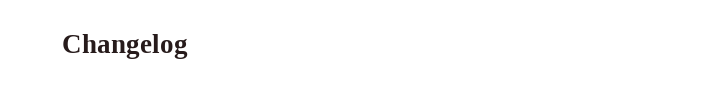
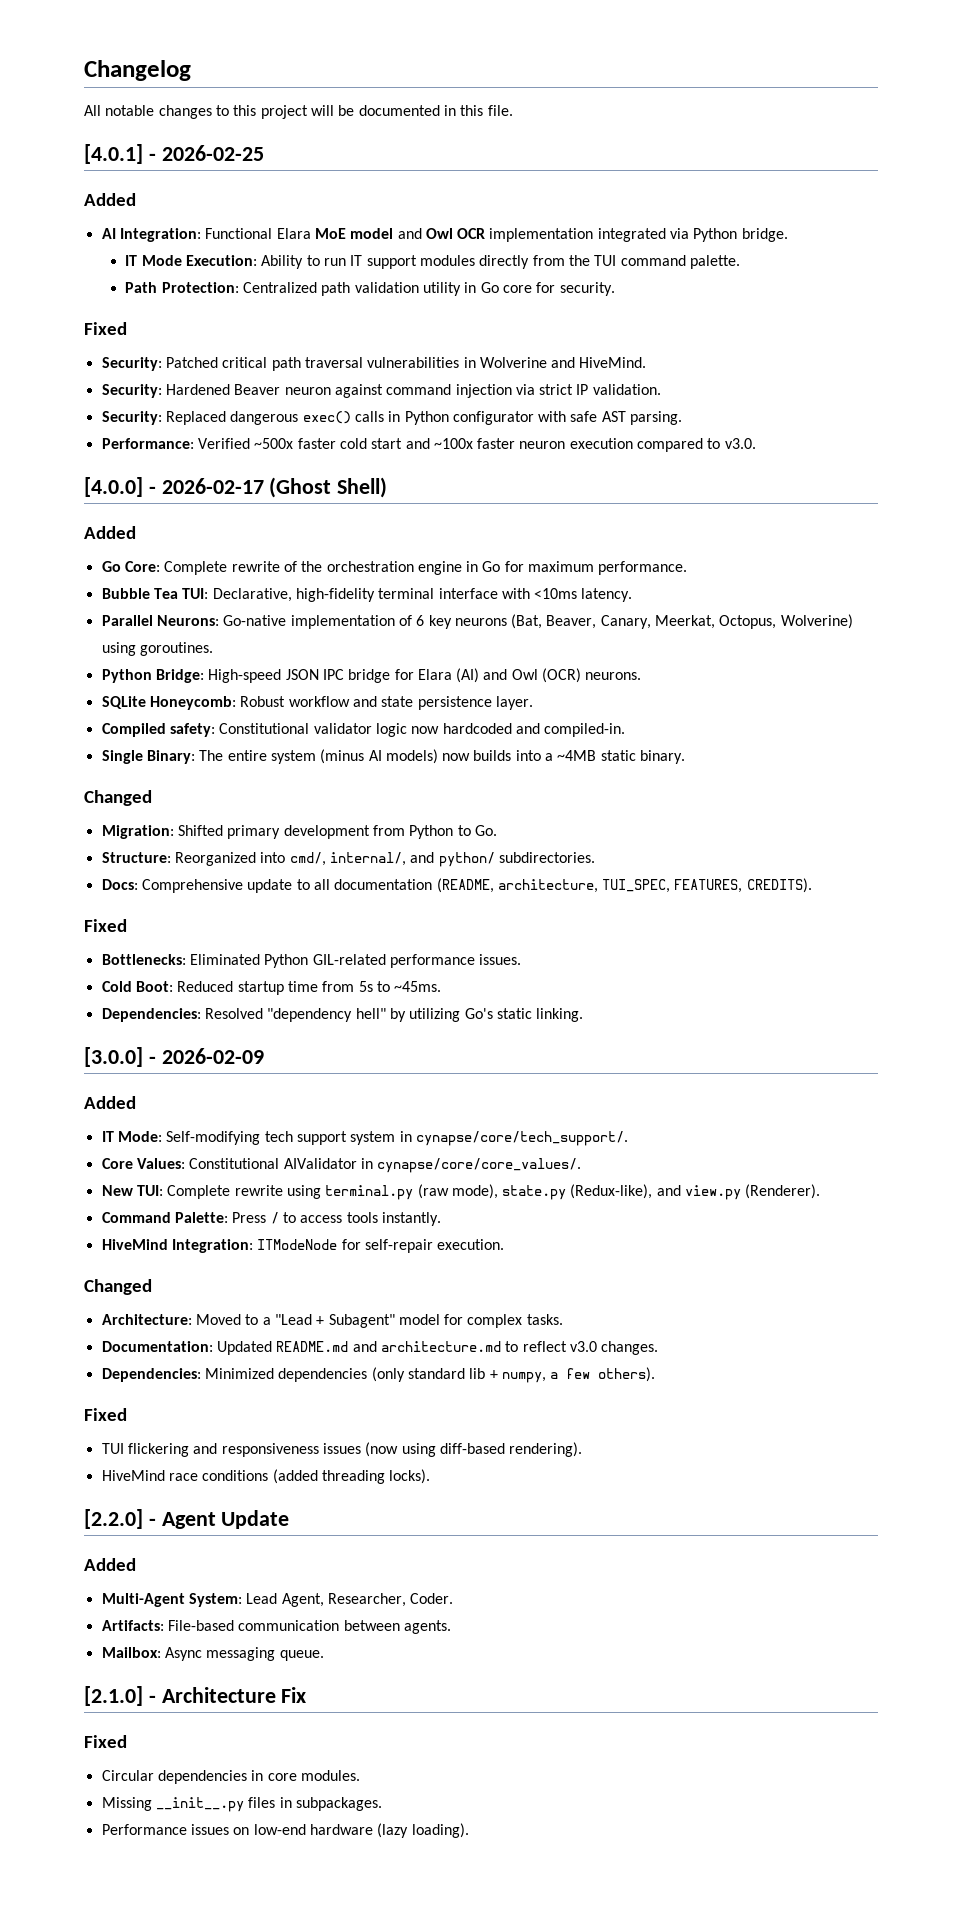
(188, 46) none -> [84,105,513,119] [84,144,264,164] [84,193,136,206] [101,228,788,242] [125,255,740,269] [125,282,615,296] [84,322,127,335] [101,357,647,371] [101,384,661,398] [101,411,683,425] [101,438,756,452] [84,477,388,498] [84,526,136,539] [101,561,688,575] [101,588,633,602] [101,614,853,629] [101,642,213,656] [101,668,642,683] [101,696,533,710] [101,723,626,737] [101,749,686,764] [84,790,152,806] [101,825,497,839] [101,852,595,867] [101,878,812,893] [84,919,127,932] [101,954,522,968] [101,981,442,995] [101,1008,584,1022] [84,1047,264,1067] [84,1096,136,1109] [101,1131,628,1146] [101,1158,582,1173] [101,1184,821,1200] [101,1212,441,1226] [101,1239,505,1253] [84,1279,152,1295] [101,1314,563,1328] [101,1341,659,1355] [101,1367,656,1383] [84,1408,127,1421] [101,1442,583,1457] [101,1469,431,1484] [84,1509,290,1529] [84,1558,136,1571] [101,1593,454,1607] [101,1620,451,1634] [101,1647,324,1661] [84,1686,307,1706] [84,1735,127,1748] [101,1770,360,1784] [101,1797,382,1812] [101,1823,469,1838] // All notable changes to this project will be documented in this file. // [4.0.1] - 2026-02-25 // Added // AI Integration: Functional Elara MoE model and Owl OCR implementation integrated via Python bridge. // IT Mode Execution: Ability to run IT support modules directly from the TUI command palette. // Path Protection: Centralized path validation utility in Go core for security. // Fixed // Security: Patched critical path traversal vulnerabilities in Wolverine and HiveMind. // Security: Hardened Beaver neuron against command injection via strict IP validation. // Security: Replaced dangerous exec() calls in Python configurator with safe AST parsing. // Performance: Verified ~500x faster cold start and ~100x faster neuron execution compared to v3.0. // [4.0.0] - 2026-02-17 (Ghost Shell) // Added // Go Core: Complete rewrite of the orchestration engine in Go for maximum performance. // Bubble Tea TUI: Declarative, high-fidelity terminal interface with <10ms latency. // Parallel Neurons: Go-native implementation of 6 key neurons (Bat, Beaver, Canary, Meerkat, Octopus, Wolverine) using goroutines. // Python Bridge: High-speed JSON IPC bridge for Elara (AI) and Owl (OCR) neurons. // SQLite Honeycomb: Robust workflow and state persistence layer. // Compiled safety: Constitutional validator logic now hardcoded and compiled-in. // Single Binary: The entire system (minus AI models) now builds into a ~4MB static binary. // Changed // Migration: Shifted primary development from Python to Go. // Structure: Reorganized into cmd/, internal/, and python/ subdirectories. // Docs: Comprehensive update to all documentation (README, architecture, TUI_SPEC, FEATURES, CREDITS). // Fixed // Bottlenecks: Eliminated Python GIL-related performance issues. // Cold Boot: Reduced startup time from 5s to ~45ms. // Dependencies: Resolved "dependency hell" by utilizing Go's static linking. // [3.0.0] - 2026-02-09 // Added // IT Mode: Self-modifying tech support system in cynapse/core/tech_support/. // Core Values: Constitutional AIValidator in cynapse/core/core_values/. // New TUI: Complete rewrite using terminal.py (raw mode), state.py (Redux-like), and view.py (Renderer). // Command Palette: Press / to access tools instantly. // HiveMind Integration: ITModeNode for self-repair execution. // Changed // Architecture: Moved to a "Lead + Subagent" model for complex tasks. // Documentation: Updated README.md and architecture.md to reflect v3.0 changes. // Dependencies: Minimized dependencies (only standard lib + numpy, a few others). // Fixed // TUI flickering and responsiveness issues (now using diff-based rendering). // HiveMind race conditions (added threading locks). // [2.2.0] - Agent Update // Added // Multi-Agent System: Lead Agent, Researcher, Coder. // Artifacts: File-based communication between agents. // Mailbox: Async messaging queue. // [2.1.0] - Architecture Fix // Fixed // Circular dependencies in core modules. // Missing __init__.py files in subpackages. // Performance issues on low-end hardware (lazy loading).

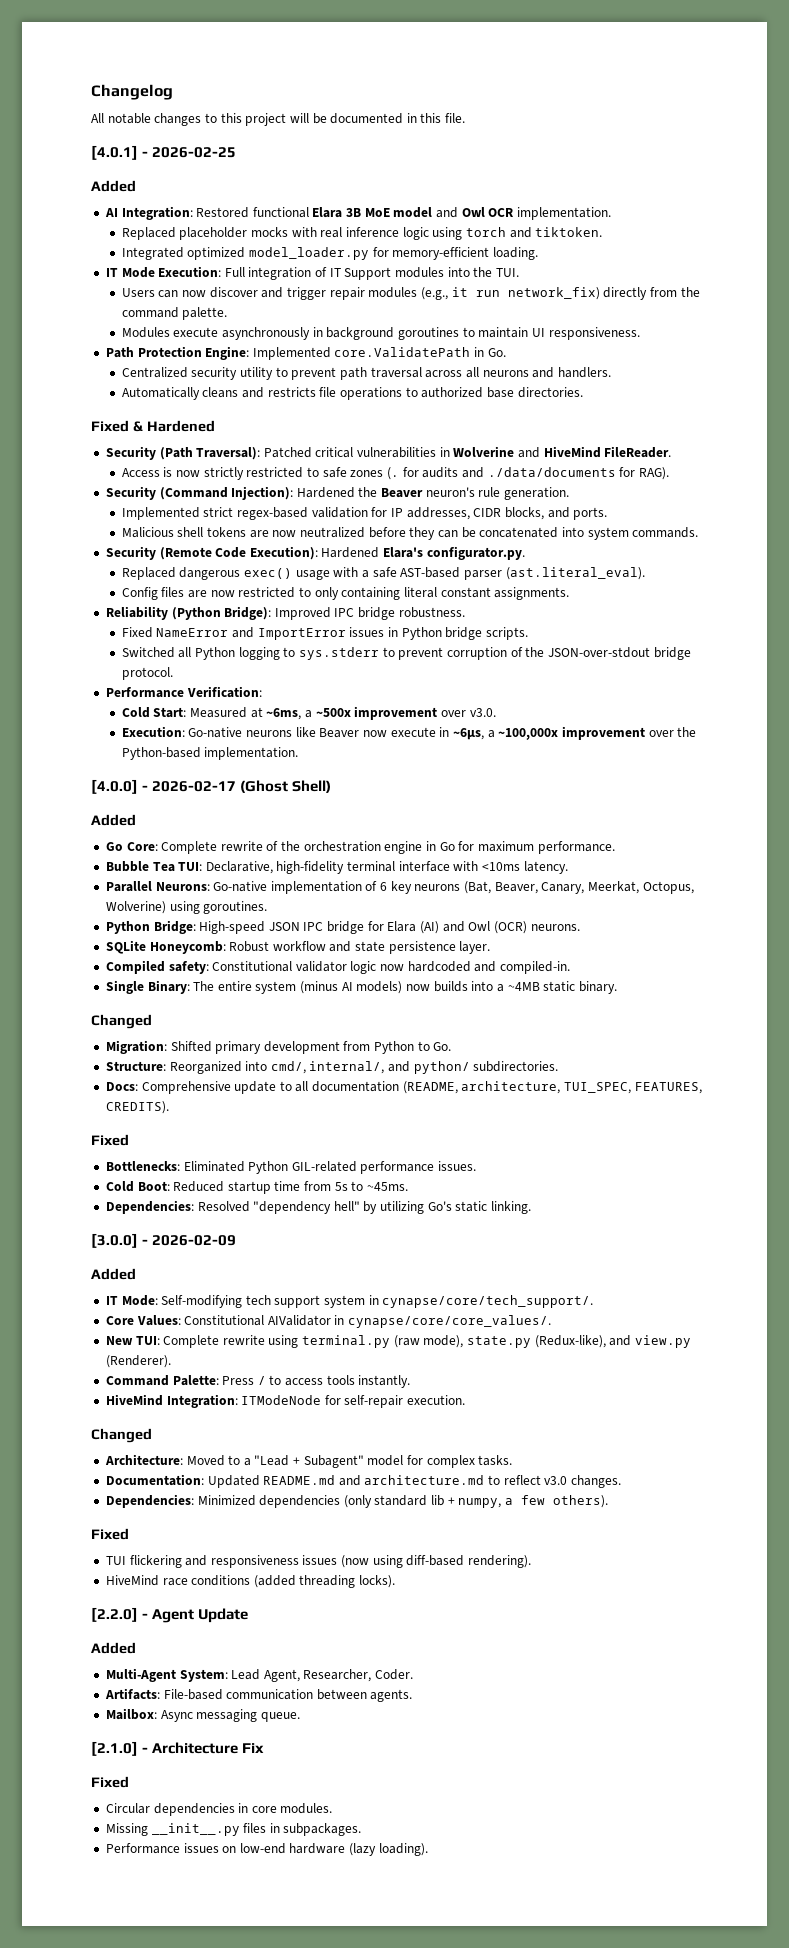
[205,228,311,239] Functional Elara -> [196,207,362,218] Restored functional Elara 3B
[489,228,788,242] [125,255,475,269] implementation integrated via Python bridge. // IT Mode Execution: Ability to run IT support modules -> [516,207,611,220] [121,227,603,240] [121,247,539,260] [105,266,519,280] [121,287,600,300] implementation. // Replaced placeholder mocks with real inference logic using torch and tiktoken. // Integrated optimized model_loader.py for memory-efficient loading. // IT Mode Execution: Full integration of IT Support modules into the TUI. // Users can now discover and trigger repair modules (e.g., it run network_fix)
[594,255,617,266] TUI -> (700, 292) none
[125,282,615,296] [84,322,127,335] [101,357,647,371] [101,384,661,398] [101,411,683,425] [101,438,756,452] Path Protection: Centralized path validation utility in Go core for security. // Fixed // Security: Patched critical path traversal vulnerabilities in Wolverine and HiveMind. // Security: Hardened Beaver neuron against command injection via strict IP validation. // Security: Replaced dangerous exec() calls in Python configurator with safe AST parsing. // Performance: Verified ~500x faster cold start and ~100x faster neuron execution compared to v3.0. -> [121,327,640,340] [105,346,506,360] [121,367,611,380] [121,387,583,400] [91,420,215,432] [105,446,672,460] [121,467,669,480] [105,486,570,500] [121,507,608,520] [121,527,699,540] [105,546,525,560] [121,567,645,580] [121,587,570,600] [105,606,465,620] [121,627,528,640] [121,647,691,660] [121,667,173,680] [105,686,262,698] [121,706,496,720] [121,726,697,740] [121,747,299,760] Modules execute asynchronously in background goroutines to maintain UI responsiveness. // Path Protection Engine: Implemented core.ValidatePath in Go. // Centralized security utility to prevent path traversal across all neurons and handlers. // Automatically cleans and restricts file operations to authorized base directories. // Fixed & Hardened // Security (Path Traversal): Patched critical vulnerabilities in Wolverine and HiveMind FileReader. // Access is now strictly restricted to safe zones (. for audits and ./data/documents for RAG). // Security (Command Injection): Hardened the Beaver neuron's rule generation. // Implemented strict regex-based validation for IP addresses, CIDR blocks, and ports. // Malicious shell tokens are now neutralized before they can be concatenated into system commands. // Security (Remote Code Execution): Hardened Elara's configurator.py. // Replaced dangerous exec() usage with a safe AST-based parser (ast.literal_eval). // Config files are now restricted to only containing literal constant assignments. // Reliability (Python Bridge): Improved IPC bridge robustness. // Fixed NameError and ImportError issues in Python bridge scripts. // Switched all Python logging to sys.stderr to prevent corruption of the JSON-over-stdout bridge protocol. // Performance Verification: // Cold Start: Measured at ~6ms, a ~500x improvement over v3.0. // Execution: Go-native neurons like Beaver now execute in ~6µs, a ~100,000x improvement over the Python-based implementation.

